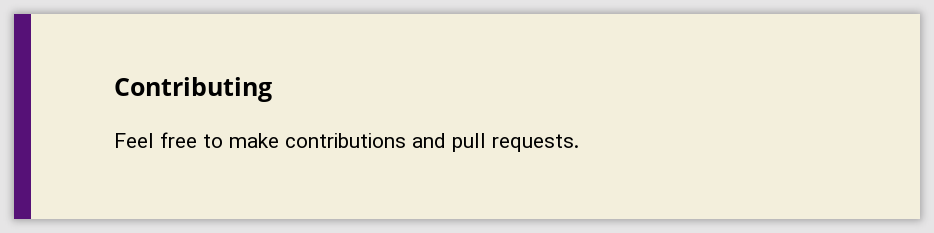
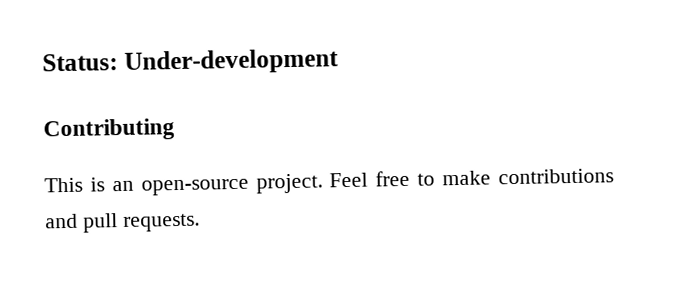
(114, 89) none -> [42,48,339,75] Status: Under-development //
(272, 89) none -> [44,173,323,196] This is an open-source project.

